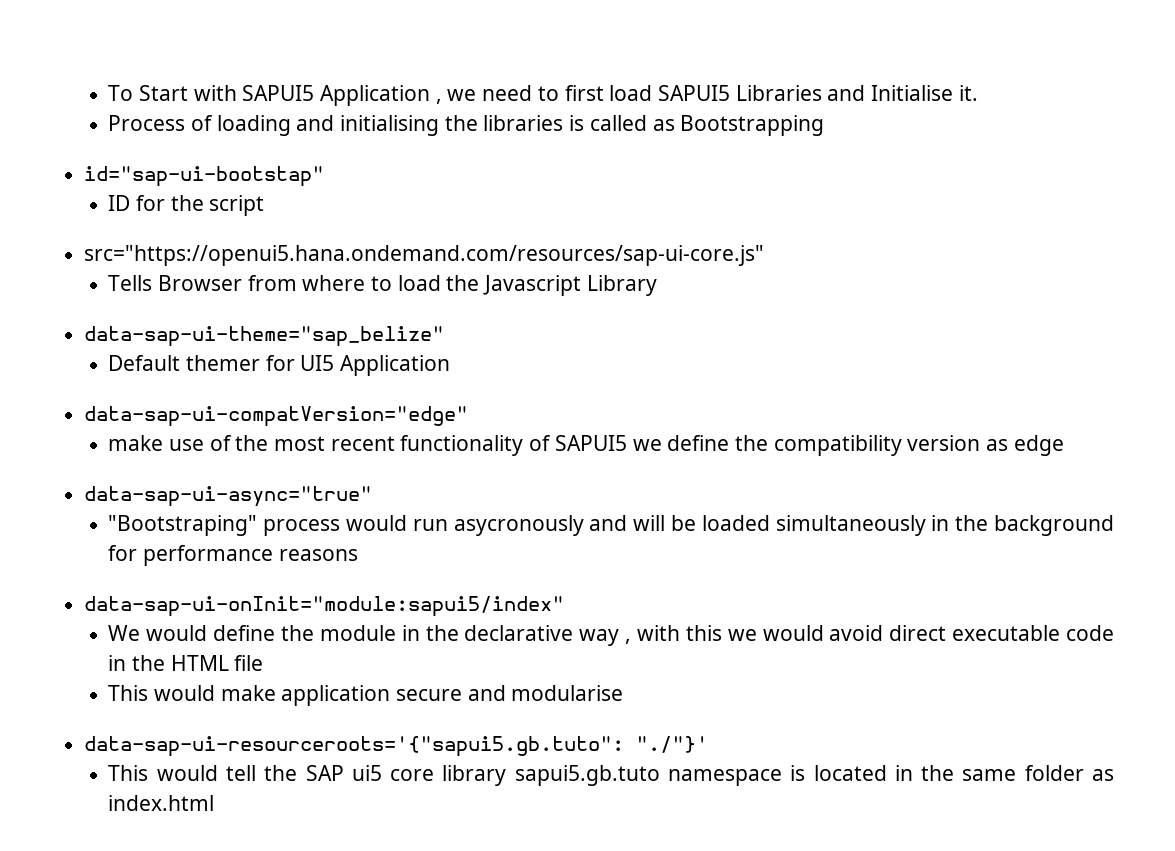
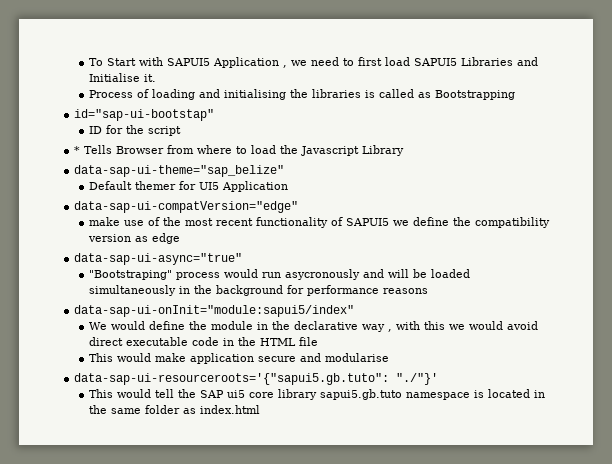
[84,245,765,266] src="https://openui5.hana.ondemand.com/resources/sap-ui-core.js" // -> [74,146,81,154] *

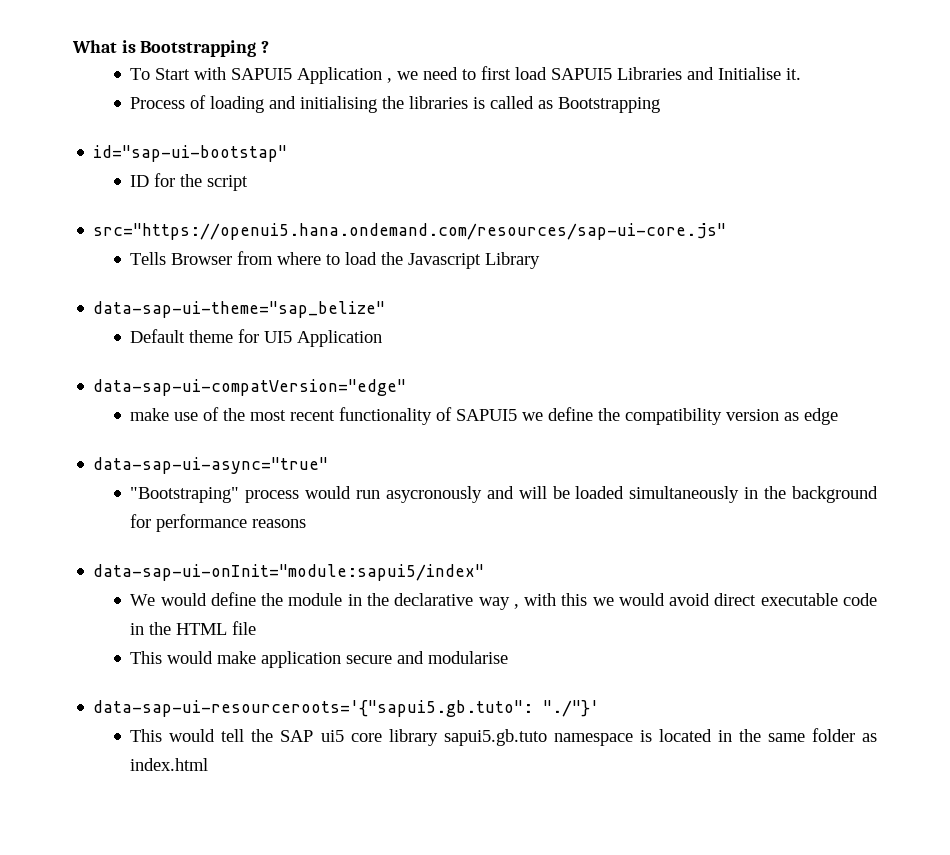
(88, 62) none -> [72,40,270,57] What is Bootstrapping ? //
[74,146,81,154] * -> [93,223,727,240] src="https://openui5.hana.ondemand.com/resources/sap-ui-core.js" //
[134,181,176,190] themer -> [189,330,234,343] theme

